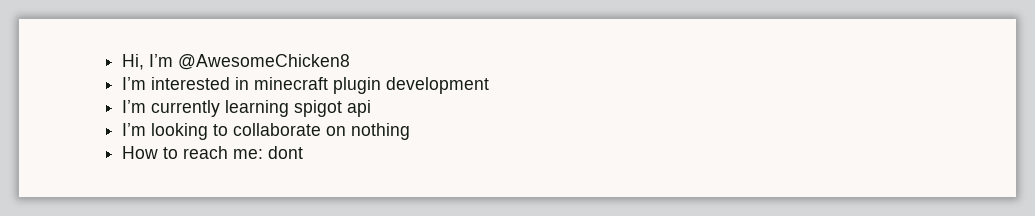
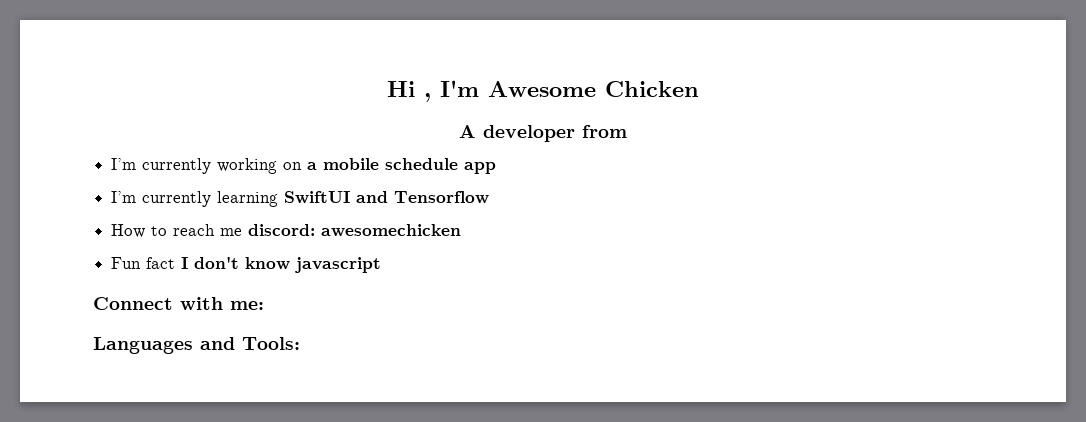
[122,54,351,70] [122,77,490,94] [122,100,372,117] [122,123,411,140] [122,146,304,159] Hi, I’m @AwesomeChicken8 // I’m interested in minecraft plugin development // I’m currently learning spigot api // I’m looking to collaborate on nothing // How to reach me: dont -> [387,80,699,102] [459,125,627,142] [111,158,497,174] [111,191,490,207] [111,224,462,238] [111,256,382,273] [93,297,264,310] [93,337,300,354] Hi , I'm Awesome Chicken // A developer from // I’m currently working on a mobile schedule app // I’m currently learning SwiftUI and Tensorflow // How to reach me discord: awesomechicken // Fun fact I don't know javascript // Connect with me: // Languages and Tools:

